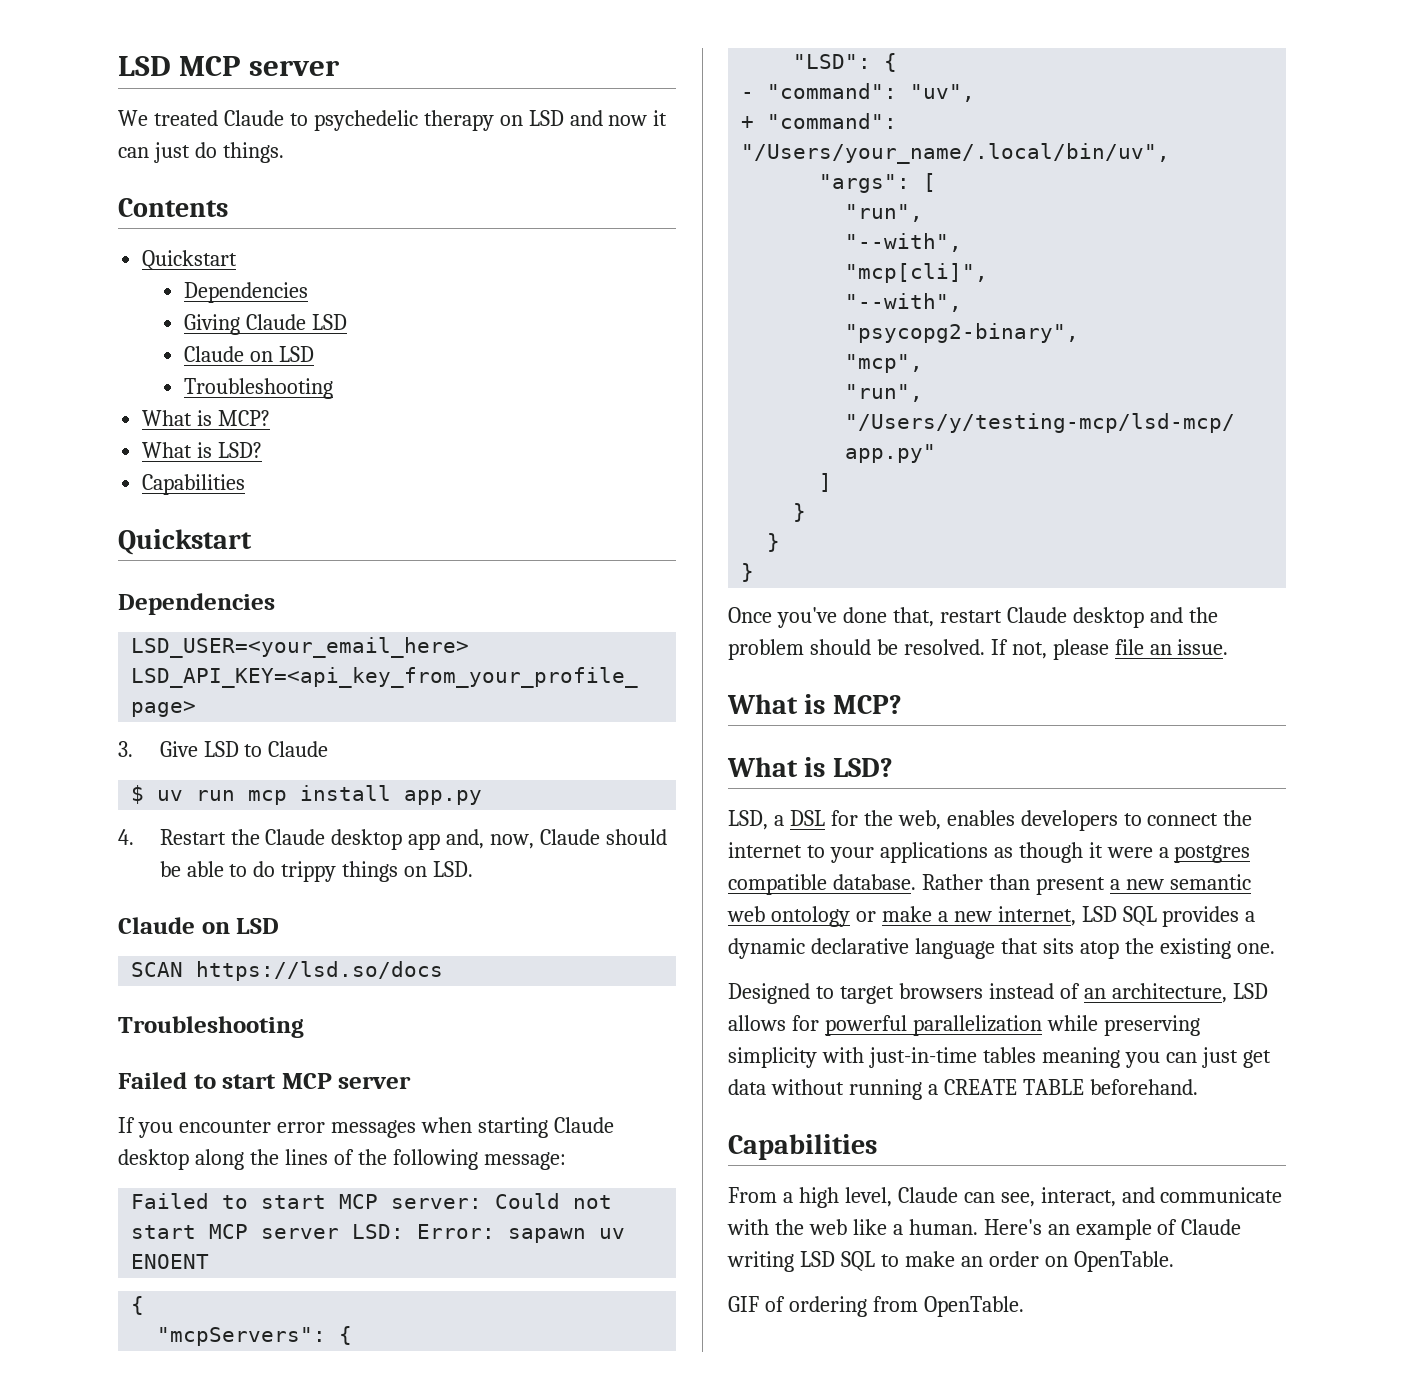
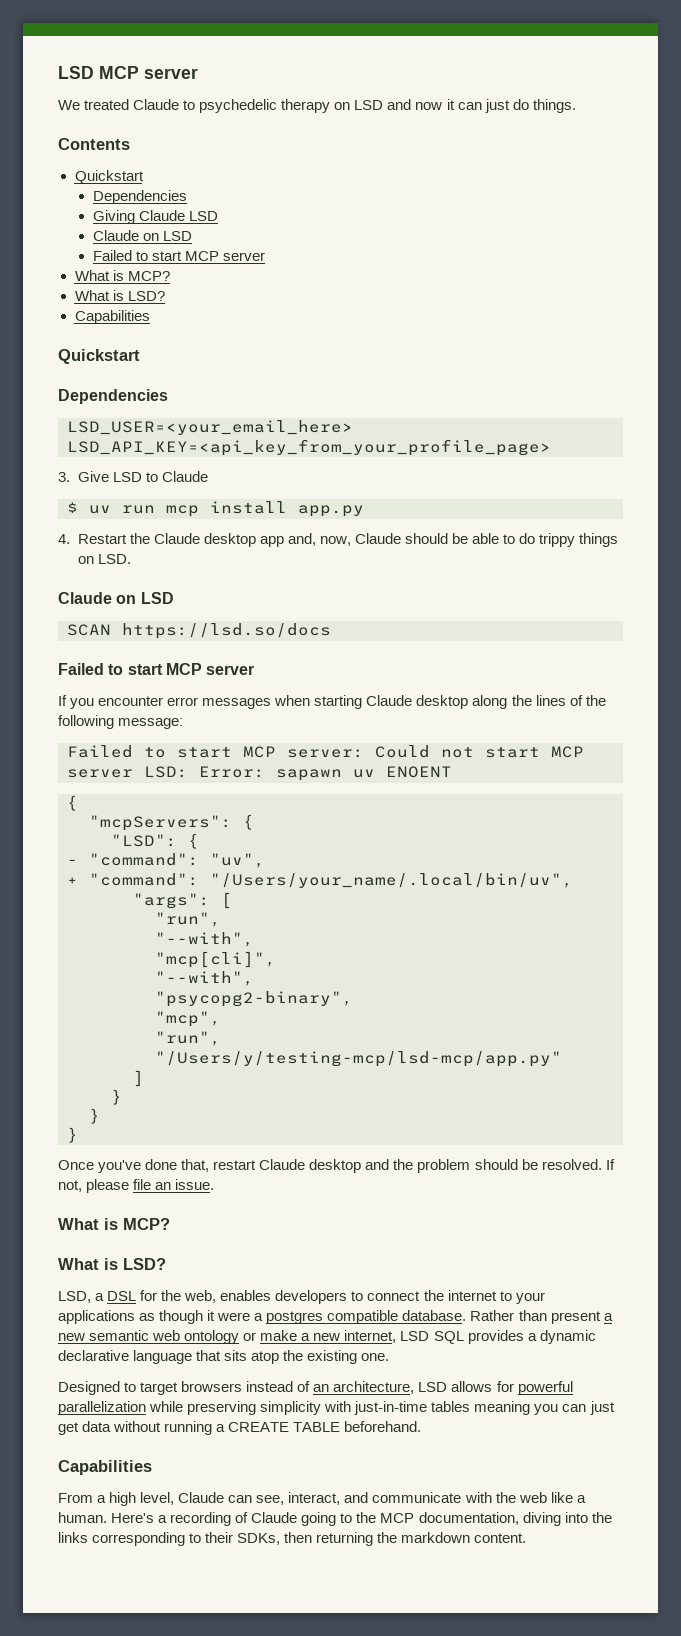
[183,378,333,399] Troubleshooting -> [92,250,265,261] Failed to start MCP server
[118,1016,304,1038] // Troubleshooting -> (331, 631) none
[1047,1219,1242,1240] [727,1251,1174,1272] [728,1296,1024,1317] an example of Claude writing LSD SQL to make an order on OpenTable. // GIF of ordering from OpenTable. -> [158,1512,612,1526] [58,1532,527,1546] a recording of Claude going to the MCP documentation, diving into the links corresponding to their SDKs, then returning the markdown content.

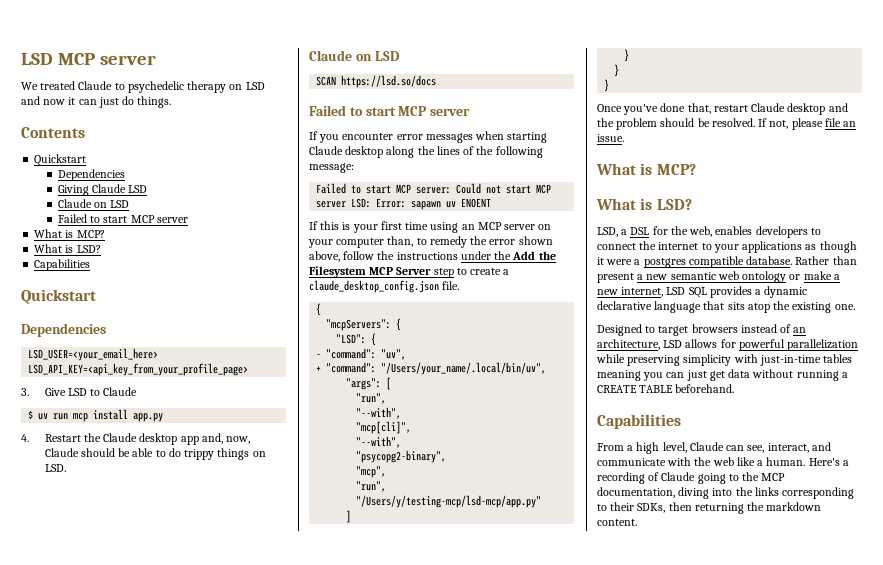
(452, 772) none -> [309,221,552,233] [308,236,553,248] [309,251,556,262] [309,266,510,278] [309,280,460,293] // If this is your first time using an MCP server on your computer than, to remedy the error shown above, follow the instructions under the Add the Filesystem MCP Server step to create a claude_desktop_config.json file.

